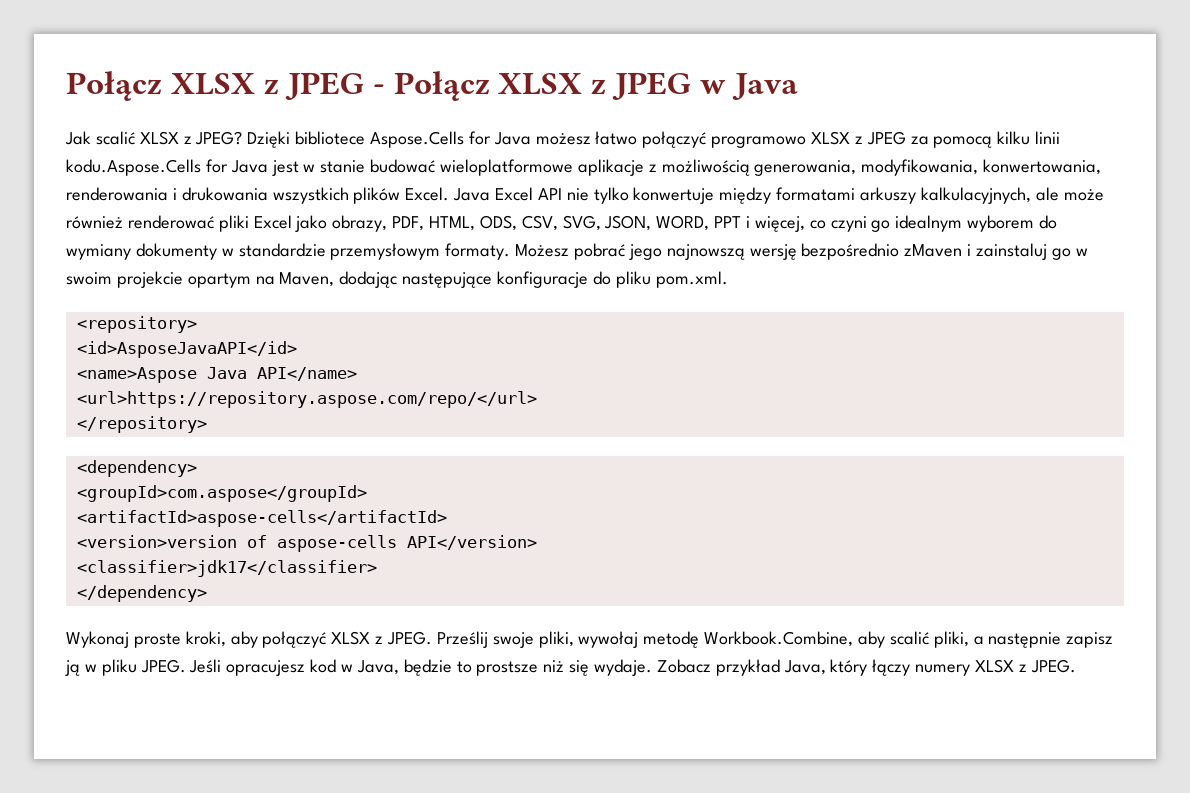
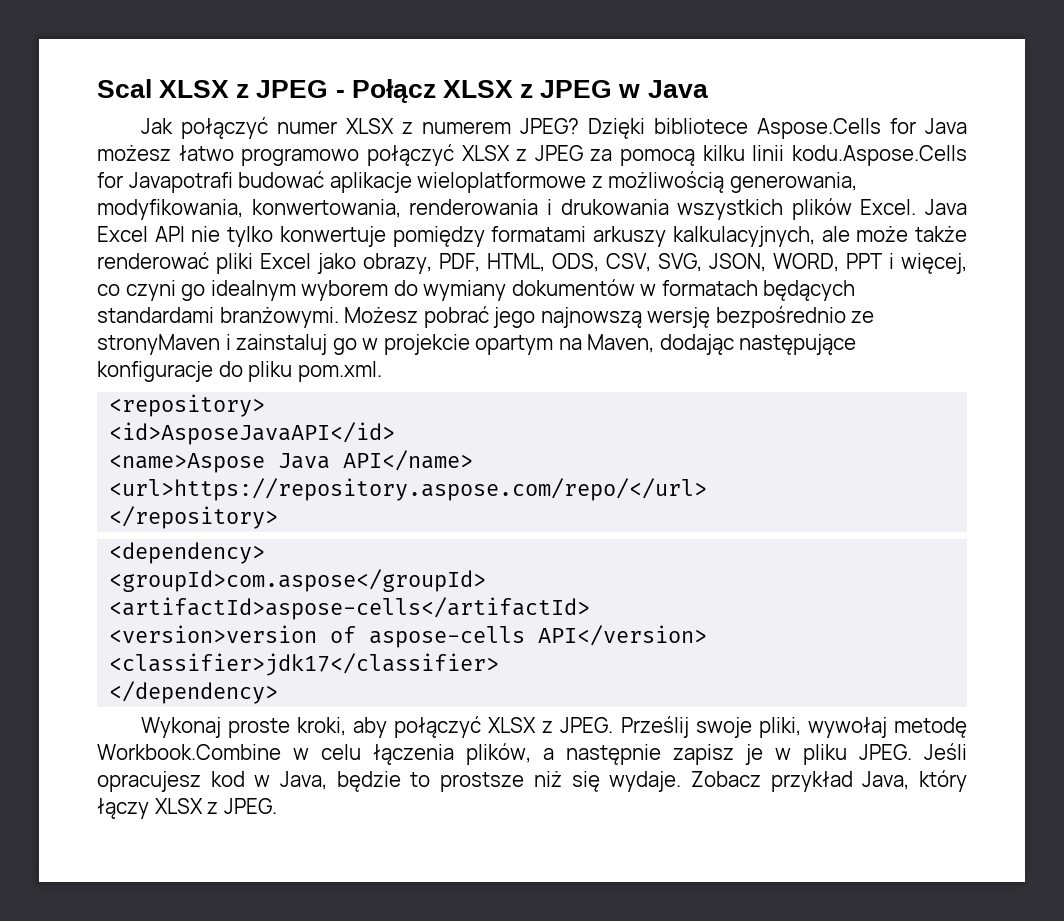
[66,71,162,101] Połącz -> [97,79,152,98] Scal
[95,131,192,145] scalić XLSX z -> [180,117,511,139] połączyć numer XLSX z numerem
[642,131,807,148] połączyć programowo -> [241,144,454,166] programowo połączyć
[230,159,644,176] Java jest w stanie budować wieloplatformowe aplikacje -> [128,171,587,193] Javapotrafi budować aplikacje wieloplatformowe
[719,187,772,204] między -> [392,226,485,247] pomiędzy
[66,216,123,229] również -> [915,226,968,242] także
[135,243,511,260] dokumenty w standardzie przemysłowym formaty. -> [511,279,856,301] [97,307,339,328] dokumentów w formatach będących standardami branżowymi.
[904,244,963,257] zMaven -> [851,311,875,323] [97,334,220,355] ze stronyMaven
[66,272,112,285] swoim -> (379, 344) none
[704,631,969,648] Workbook.Combine, aby scalić pliki, -> [97,743,531,765] Workbook.Combine w celu łączenia plików,
[65,660,80,676] ją -> [745,744,763,765] je
[915,664,971,676] numery -> (149, 808) none

